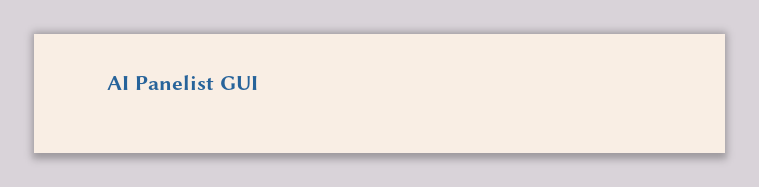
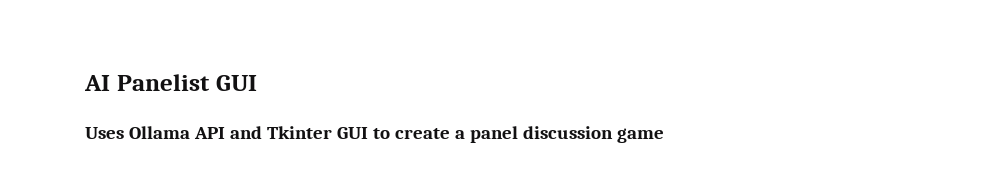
(258, 83) none -> [85,126,664,143] // Uses Ollama API and Tkinter GUI to create a panel discussion game

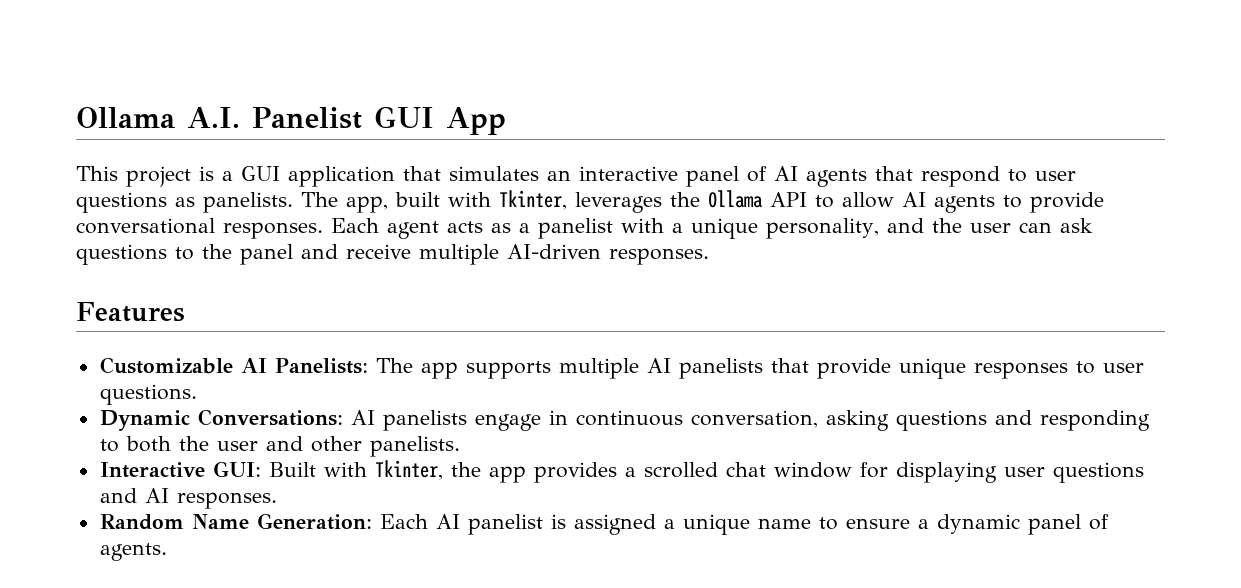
[84,75,110,91] AI -> [76,107,240,128] Ollama A.I.
[85,126,664,143] // Uses Ollama API and Tkinter GUI to create a panel discussion game -> [445,107,506,135] [76,166,1076,187] [76,190,1104,213] [76,218,1093,239] [76,244,709,265] [76,302,185,322] [99,357,1144,379] [99,384,197,405] [99,409,1150,431] [99,436,460,457] [99,460,1144,483] [99,488,277,509] [99,513,1109,535] [99,543,167,561] App // This project is a GUI application that simulates an interactive panel of AI agents that respond to user questions as panelists. The app, built with Tkinter, leverages the Ollama API to allow AI agents to provide conversational responses. Each agent acts as a panelist with a unique personality, and the user can ask questions to the panel and receive multiple AI-driven responses. // Features // Customizable AI Panelists: The app supports multiple AI panelists that provide unique responses to user questions. // Dynamic Conversations: AI panelists engage in continuous conversation, asking questions and responding to both the user and other panelists. // Interactive GUI: Built with Tkinter, the app provides a scrolled chat window for displaying user questions and AI responses. // Random Name Generation: Each AI panelist is assigned a unique name to ensure a dynamic panel of agents.

